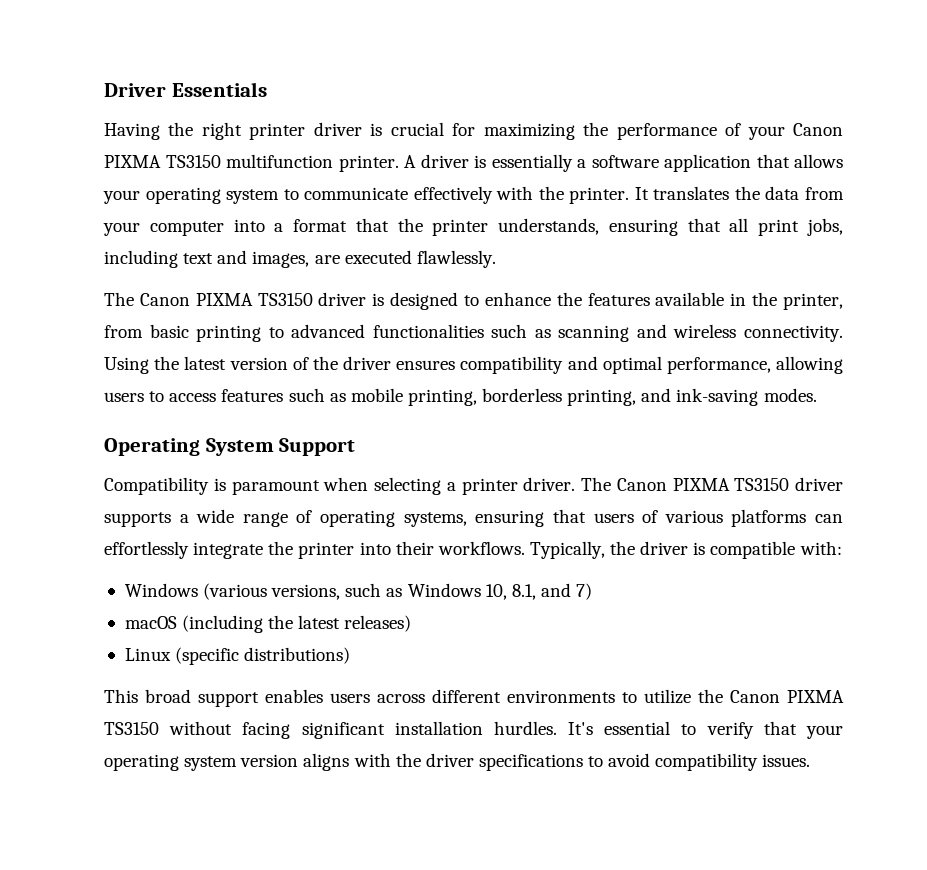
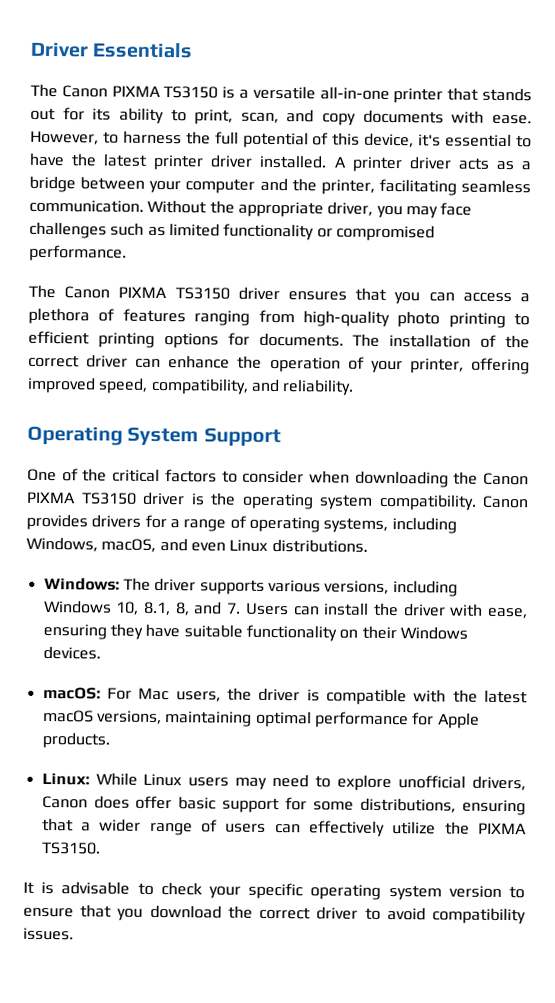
[104,122,843,140] [104,154,843,172] [103,186,845,204] [103,218,843,236] [104,250,496,268] [104,292,843,310] [104,324,843,342] [104,356,843,374] [104,388,817,406] [104,438,356,456] [104,477,843,495] [104,509,843,527] [104,541,842,559] [124,583,593,600] [124,615,412,633] [124,647,351,665] [104,689,844,707] [104,721,844,739] [104,753,583,771] Having the right printer driver is crucial for maximizing the performance of your Canon PIXMA TS3150 multifunction printer. A driver is essentially a software application that allows your operating system to communicate effectively with the printer. It translates the data from your computer into a format that the printer understands, ensuring that all print jobs, including text and images, are executed flawlessly. // The Canon PIXMA TS3150 driver is designed to enhance the features available in the printer, from basic printing to advanced functionalities such as scanning and wireless connectivity. Using the latest version of the driver ensures compatibility and optimal performance, allowing users to access features such as mobile printing, borderless printing, and ink-saving modes. // Operating System Support // Compatibility is paramount when selecting a printer driver. The Canon PIXMA TS3150 driver supports a wide range of operating systems, ensuring that users of various platforms can effortlessly integrate the printer into their workflows. Typically, the driver is compatible with: // Windows (various versions, such as Windows 10, 8.1, and 7) // macOS (including the latest releases) // Linux (specific distributions) // This broad support enables users across different environments to utilize the Canon PIXMA TS3150 without facing significant installation hurdles. It's essential to verify that your operating system version aligns with the driver specifications -> [30,83,533,104] [30,107,532,126] [30,130,533,149] [29,152,532,173] [29,175,531,196] [29,199,473,219] [29,221,435,242] [29,244,127,262] [28,284,530,305] [28,307,530,328] [28,330,530,349] [28,354,530,375] [27,376,355,396] [27,425,281,448] [27,468,529,488] [26,491,529,511] [26,513,457,534] [26,536,368,553] [43,576,458,597] [43,599,528,619] [42,623,468,642] [42,645,101,660] [42,686,528,706] [42,709,480,729] [41,731,110,749] [41,772,526,792] [41,795,526,816] [41,817,527,837] [40,841,101,855] [23,881,525,901] [23,904,359,921] The Canon PIXMA TS3150 is a versatile all-in-one printer that stands out for its ability to print, scan, and copy documents with ease. However, to harness the full potential of this device, it's essential to have the latest printer driver installed. A printer driver acts as a bridge between your computer and the printer, facilitating seamless communication. Without the appropriate driver, you may face challenges such as limited functionality or compromised performance. // The Canon PIXMA TS3150 driver ensures that you can access a plethora of features ranging from high-quality photo printing to efficient printing options for documents. The installation of the correct driver can enhance the operation of your printer, offering improved speed, compatibility, and reliability. // Operating System Support // One of the critical factors to consider when downloading the Canon PIXMA TS3150 driver is the operating system compatibility. Canon provides drivers for a range of operating systems, including Windows, macOS, and even Linux distributions. // Windows: The driver supports various versions, including Windows 10, 8.1, 8, and 7. Users can install the driver with ease, ensuring they have suitable functionality on their Windows devices. // macOS: For Mac users, the driver is compatible with the latest macOS versions, maintaining optimal performance for Apple products. // Linux: While Linux users may need to explore unofficial drivers, Canon does offer basic support for some distributions, ensuring that a wider range of users can effectively utilize the PIXMA TS3150. // It is advisable to check your specific operating system version to ensure that you download the correct driver

